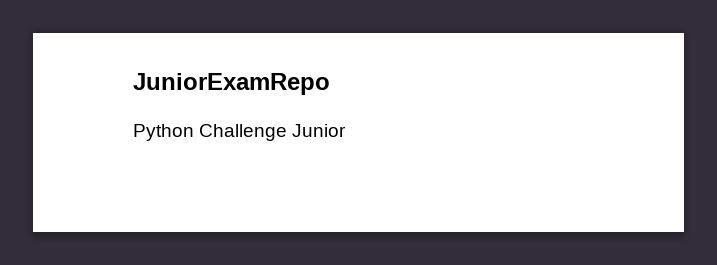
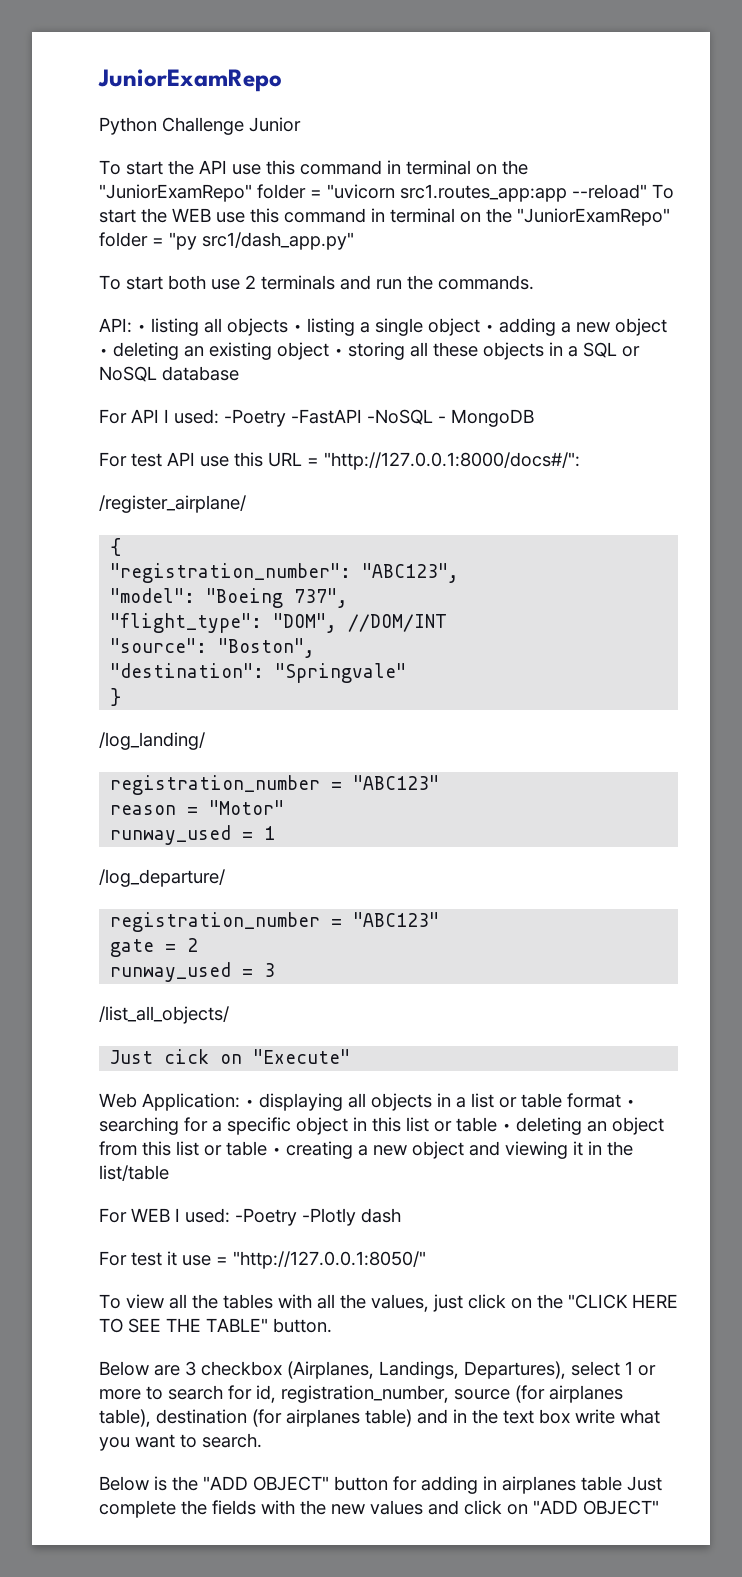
(347, 130) none -> [99,160,528,175] [99,184,674,202] [99,208,670,226] [99,232,354,250] [99,275,534,290] [99,318,667,336] [99,342,640,360] [99,366,239,382] [99,409,534,427] [99,452,580,470] [99,495,246,513] [110,538,122,556] [110,563,460,583] [110,588,349,608] [110,613,448,633] [110,638,316,658] [110,663,407,683] [110,688,122,706] [99,732,205,750] [110,775,440,795] [110,800,285,815] [110,825,276,845] [99,869,225,887] [110,912,440,932] [110,938,199,957] [110,962,276,982] [99,1006,229,1024] [110,1049,351,1064] [99,1093,635,1111] [99,1117,664,1135] [99,1141,633,1159] [99,1165,169,1181] [99,1208,401,1226] [99,1251,426,1269] [99,1294,678,1312] [99,1318,332,1333] [99,1361,656,1379] [99,1385,623,1403] [99,1409,660,1427] [99,1433,262,1451] [99,1476,662,1494] [99,1500,659,1518] // To start the API use this command in terminal on the "JuniorExamRepo" folder = "uvicorn src1.routes_app:app --reload" To start the WEB use this command in terminal on the "JuniorExamRepo" folder = "py src1/dash_app.py" // To start both use 2 terminals and run the commands. // API: • listing all objects • listing a single object • adding a new object • deleting an existing object • storing all these objects in a SQL or NoSQL database // For API I used: -Poetry -FastAPI -NoSQL - MongoDB // For test API use this URL = "http://127.0.0.1:8000/docs#/": // /register_airplane/ // { // "registration_number": "ABC123", // "model": "Boeing 737", // "flight_type": "DOM", //DOM/INT // "source": "Boston", // "destination": "Springvale" // } // /log_landing/ // registration_number = "ABC123" // reason = "Motor" // runway_used = 1 // /log_departure/ // registration_number = "ABC123" // gate = 2 // runway_used = 3 // /list_all_objects/ // Just cick on "Execute" // Web Application: • displaying all objects in a list or table format • searching for a specific object in this list or table • deleting an object from this list or table • creating a new object and viewing it in the list/table // For WEB I used: -Poetry -Plotly dash // For test it use = "http://127.0.0.1:8050/" // To view all the tables with all the values, just click on the "CLICK HERE TO SEE THE TABLE" button. // Below are 3 checkbox (Airplanes, Landings, Departures), select 1 or more to search for id, registration_number, source (for airplanes table), destination (for airplanes table) and in the text box write what you want to search. // Below is the "ADD OBJECT" button for adding in airplanes table Just complete the fields with the new values and click on "ADD OBJECT"

